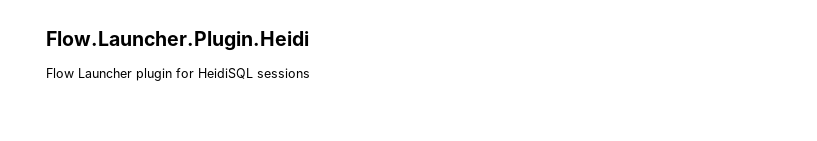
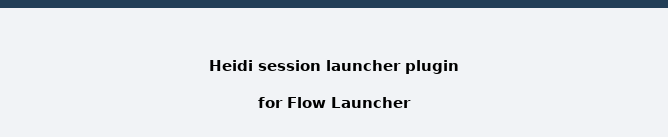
[46,31,309,51] [46,68,310,81] Flow.Launcher.Plugin.Heidi // Flow Launcher plugin for HeidiSQL sessions -> [209,60,459,74] [258,97,411,108] Heidi session launcher plugin // for Flow Launcher

